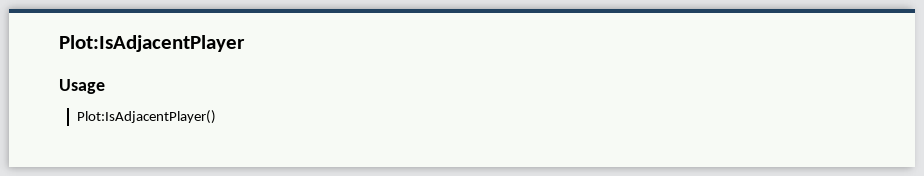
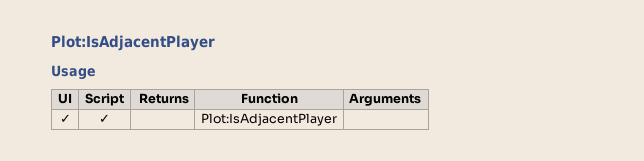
[77,110,217,124] // Plot:IsAdjacentPlayer() -> [58,93,72,104] [85,93,124,106] [138,93,189,104] [240,93,298,104] [349,93,422,106] [59,114,71,123] [99,114,110,123] [201,113,337,126] // UI | Script | Returns | Function | Arguments // ✓ | ✓ | | Plot:IsAdjacentPlayer |

